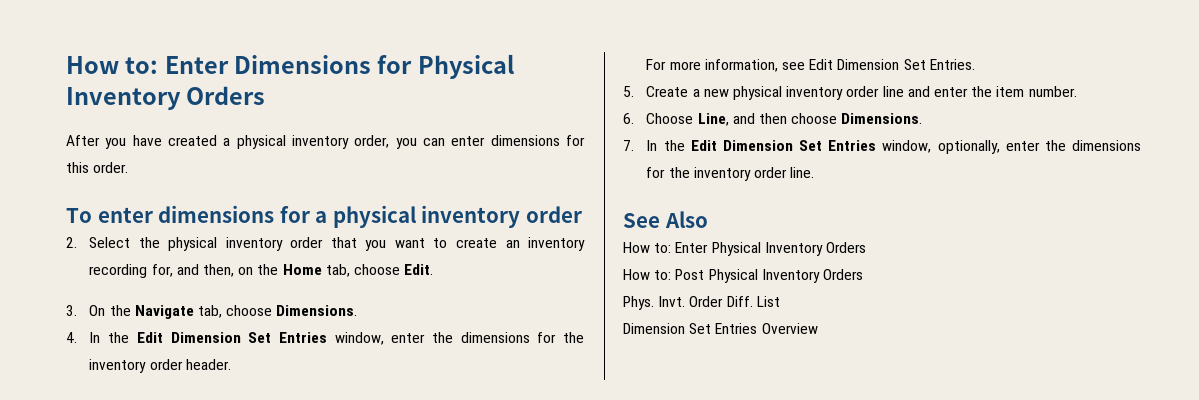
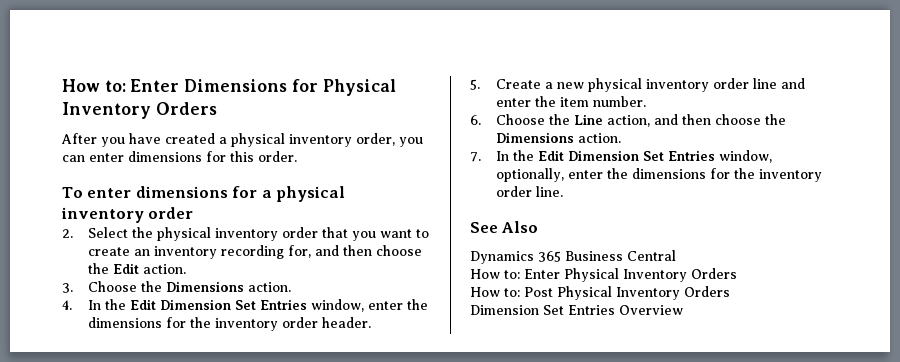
[203,264,434,277] [66,305,358,319] then, on the Home tab, choose Edit. // 3. On the Navigate tab, choose Dimensions. -> [342,245,422,256] [87,263,186,274] [62,281,291,293] then choose the Edit action. // 3. Choose the Dimensions action.
[646,59,975,72] // For more information, see Edit Dimension Set Entries. -> (371, 322) none
[697,113,923,126] Line, and then choose Dimensions. -> [548,114,786,127] [495,132,621,143] the Line action, and then choose the Dimensions action.
(708, 219) none -> [470,250,676,264] // Dynamics 365 Business Central
[623,296,780,310] // Phys. Invt. Order Diff. List -> (730, 291) none

